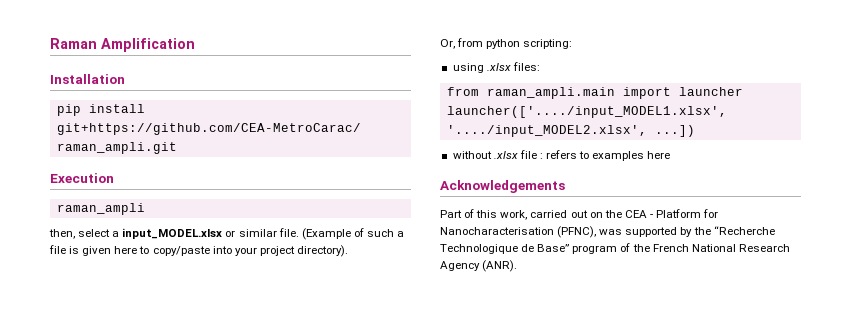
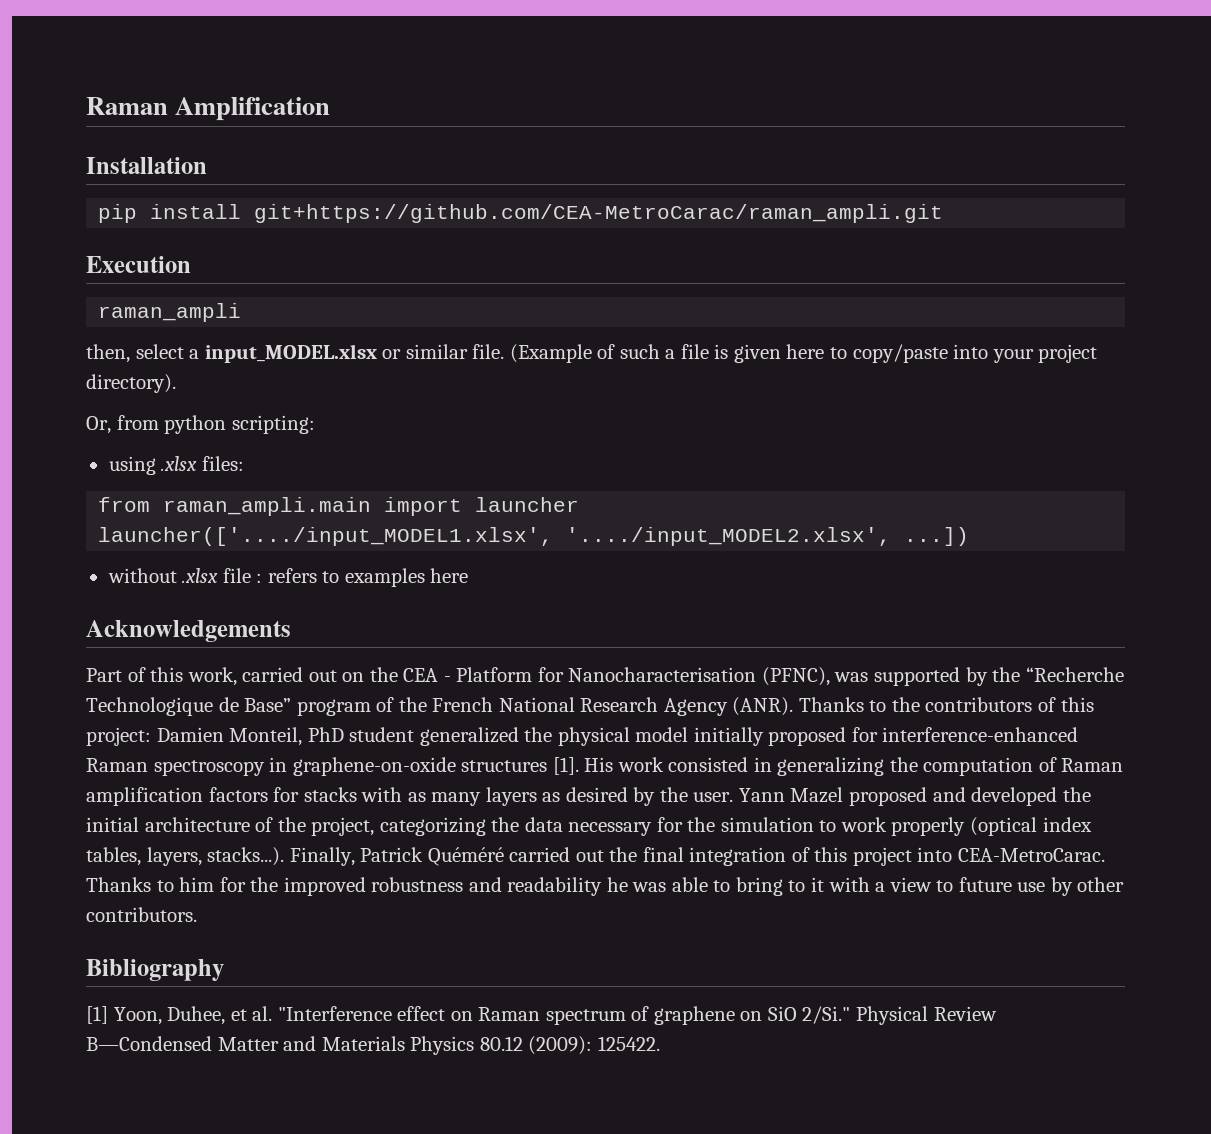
(518, 266) none -> [798,697,1094,712] [86,727,1079,746] [86,757,1124,776] [86,787,1091,806] [86,817,1092,836] [86,847,1106,866] [86,877,1125,896] [86,907,197,922] [86,959,224,981] [86,1006,997,1025] [86,1036,660,1055] Thanks to the contributors of this project: Damien Monteil, PhD student generalized the physical model initially proposed for interference-enhanced Raman spectroscopy in graphene-on-oxide structures [1]. His work consisted in generalizing the computation of Raman amplification factors for stacks with as many layers as desired by the user. Yann Mazel proposed and developed the initial architecture of the project, categorizing the data necessary for the simulation to work properly (optical index tables, layers, stacks...). Finally, Patrick Quéméré carried out the final integration of this project into CEA-MetroCarac. Thanks to him for the improved robustness and readability he was able to bring to it with a view to future use by other contributors. // Bibliography // [1] Yoon, Duhee, et al. "Interference effect on Raman spectrum of graphene on SiO 2/Si." Physical Review B—Condensed Matter and Materials Physics 80.12 (2009): 125422.

